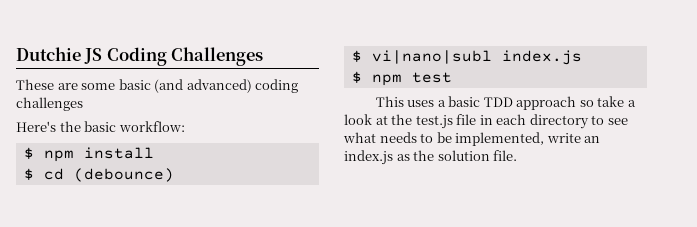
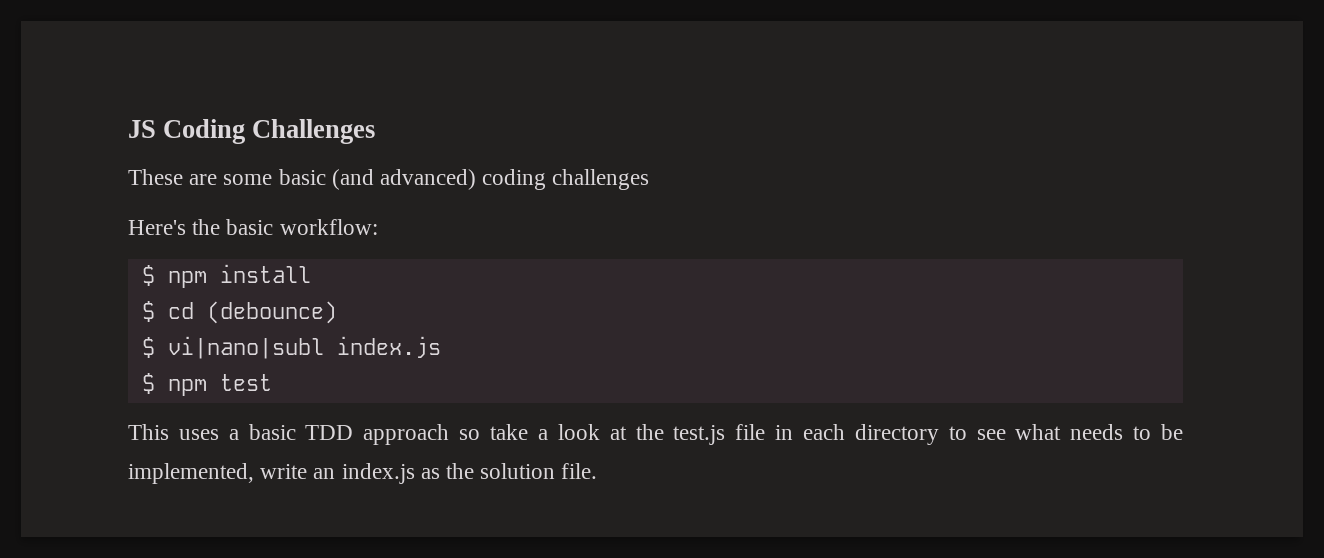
[16,47,81,61] Dutchie -> (128, 129) none

